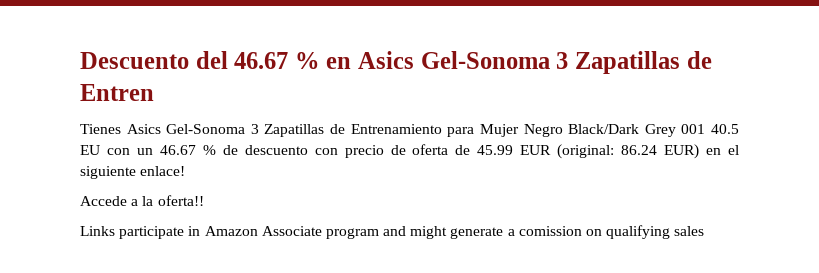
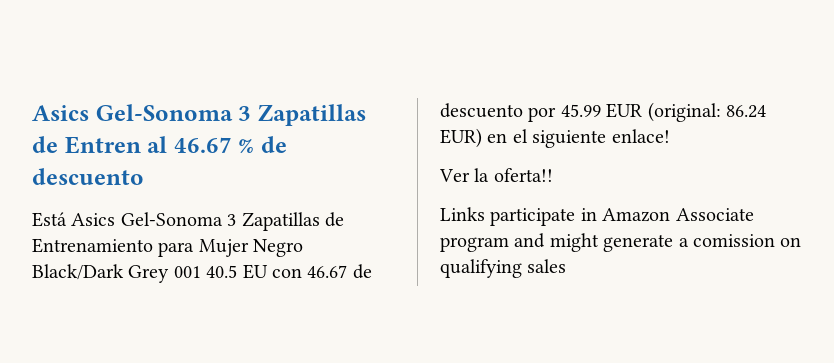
[80,51,352,69] Descuento del 46.67 % en -> (32, 113) none
[80,124,121,134] // Tienes -> [147,136,288,153] [32,168,144,185] [32,212,67,227] al 46.67 % de descuento // Está
[136,144,471,158] un 46.67 % de descuento con precio de oferta de -> [307,264,372,279] [440,103,557,122] 46.67 de descuento por
[80,196,139,206] Accede a -> [439,169,470,182] Ver

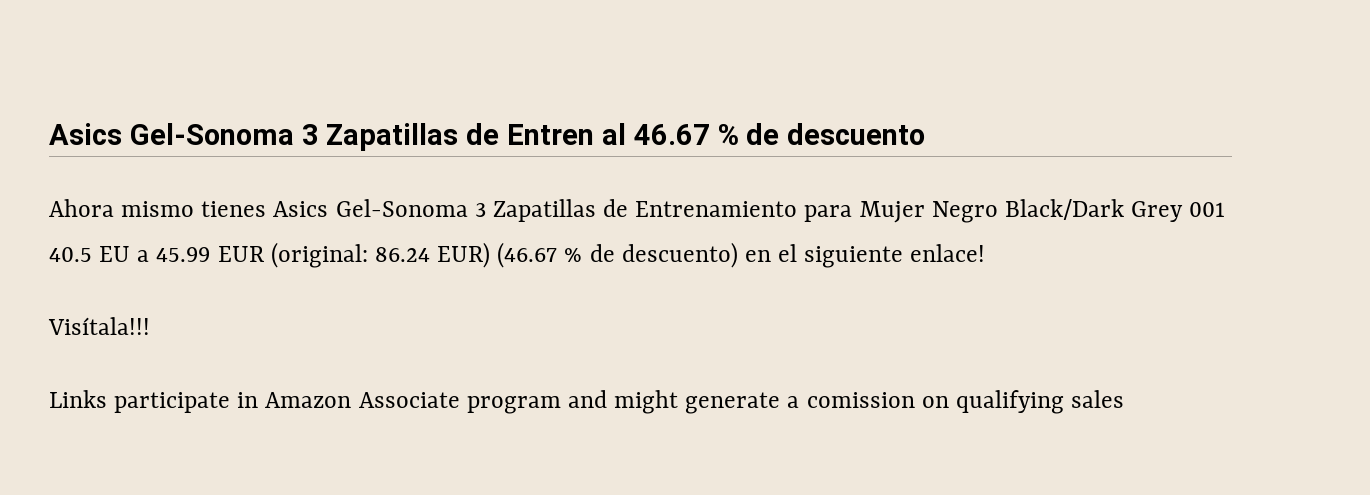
[32,212,67,227] Está -> [49,199,267,217] Ahora mismo tienes
[272,264,372,279] [440,103,557,122] con 46.67 de descuento por -> [137,250,150,262] a
(482, 138) none -> [497,242,738,268] (46.67 % de descuento)
[439,168,553,182] Ver la oferta!! -> [48,317,150,335] Visítala!!!

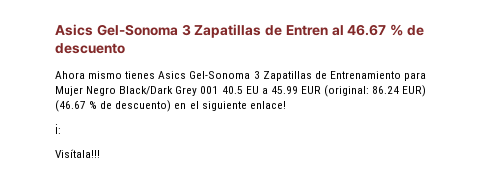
(986, 253) none -> [55,124,61,134] // ℹ:
[49,390,1125,414] // Links participate in Amazon Associate program and might generate a comission on qualifying sales -> (100, 153) none

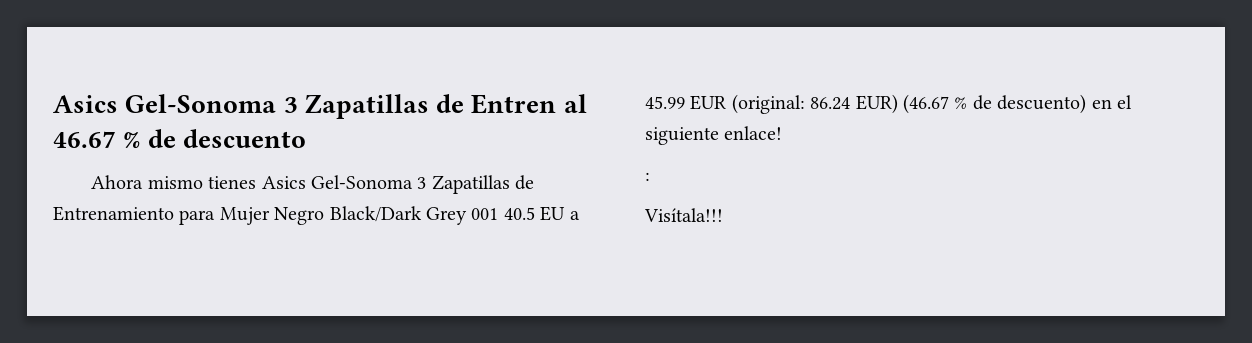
[55,124,61,134] ℹ: -> [645,172,650,181] :

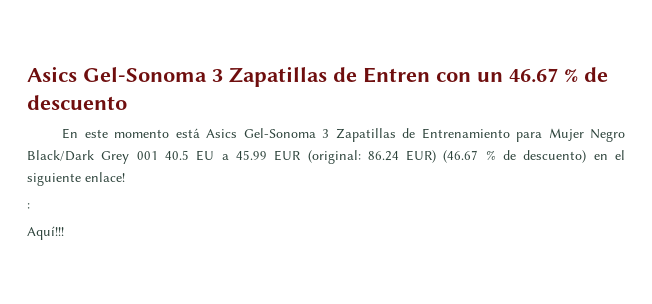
[563,94,587,113] al -> [436,72,503,82] con un
[91,175,257,189] Ahora mismo tienes -> [62,128,200,139] En este momento está
[644,208,723,222] Visítala!!! -> [27,226,64,240] Aquí!!!

